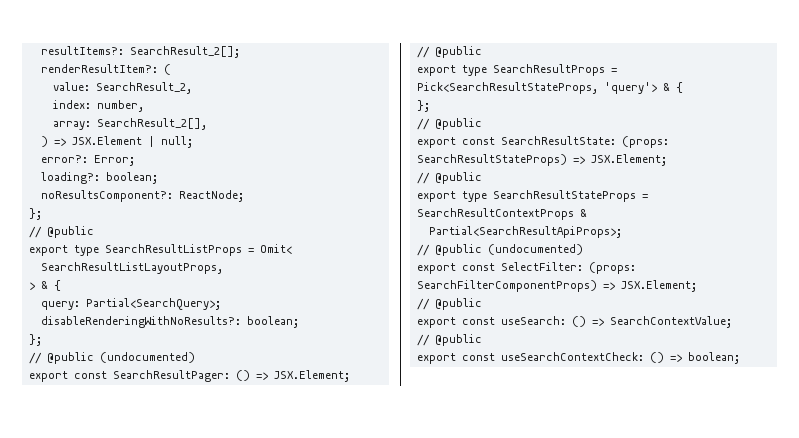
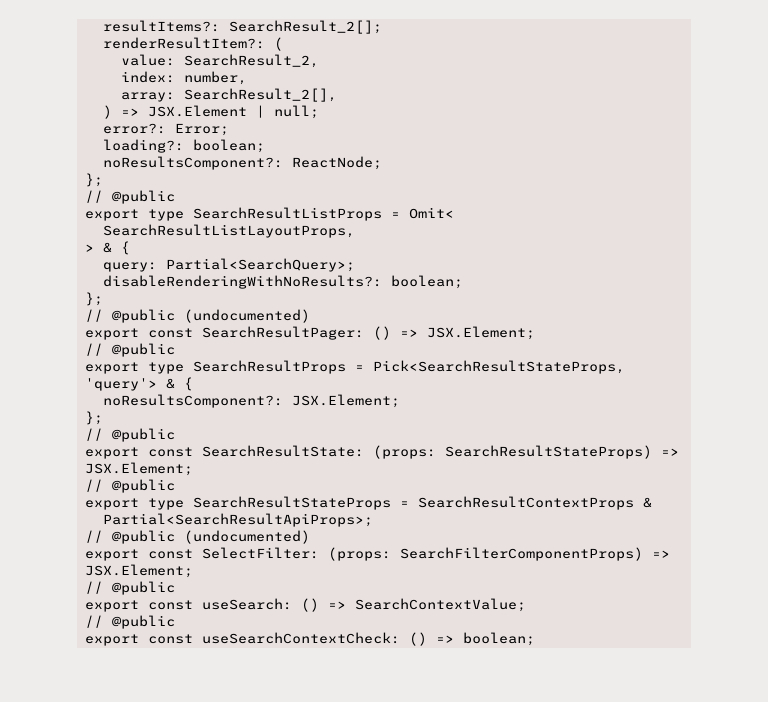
(683, 87) none -> [103,394,401,408] // noResultsComponent?: JSX.Element;

